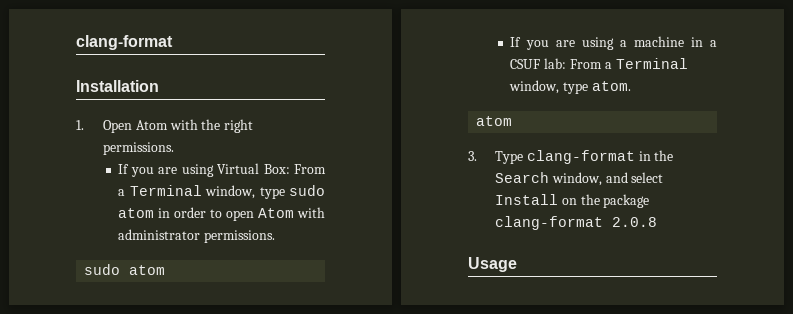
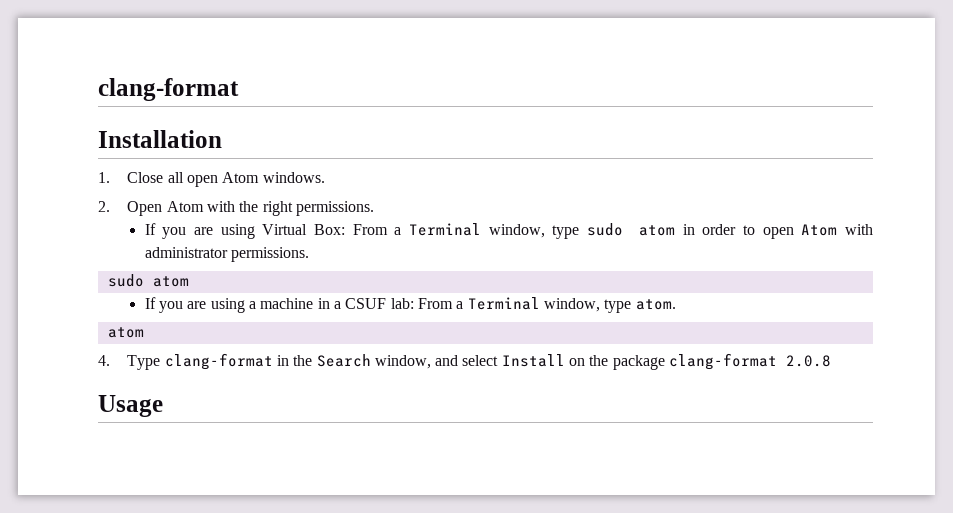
(84, 125) none -> [127,172,325,187] [98,201,110,212] Close all open Atom windows. // 2.
[468,151,477,161] 3. -> [98,355,110,366] 4.

